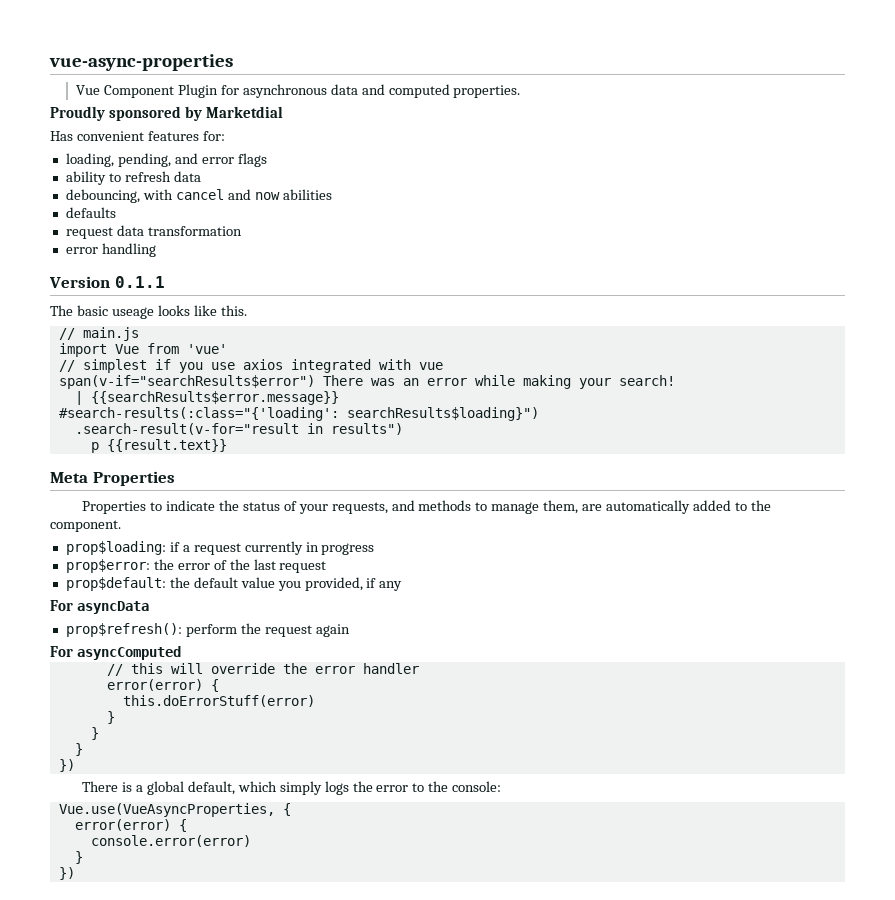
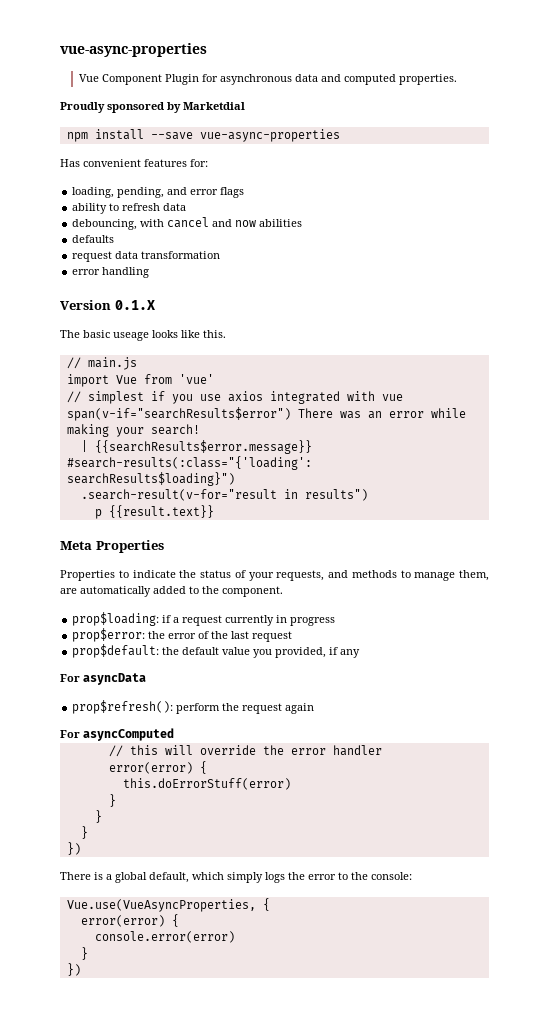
(283, 112) none -> [66,129,340,142] // npm install --save vue-async-properties
[114,276,165,288] 0.1.1 -> [114,300,155,310] 0.1.X

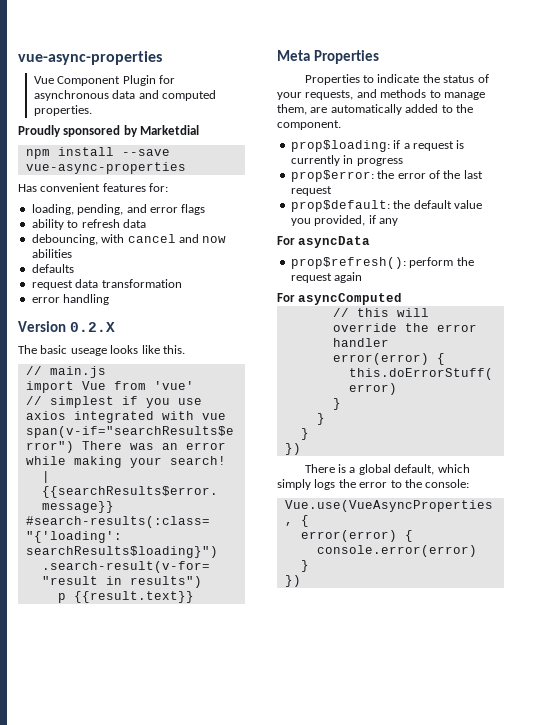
[114,300,155,310] 0.1.X -> [69,322,115,332] 0.2.X
(223, 620) none -> [456,140,465,149] is

